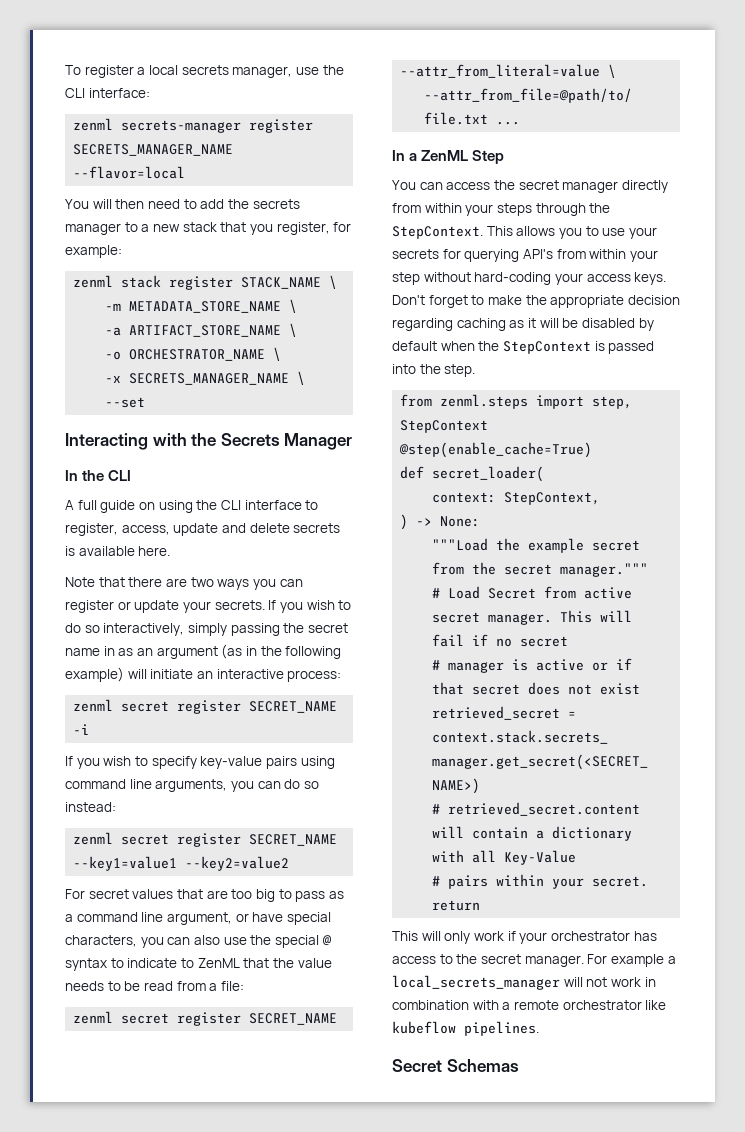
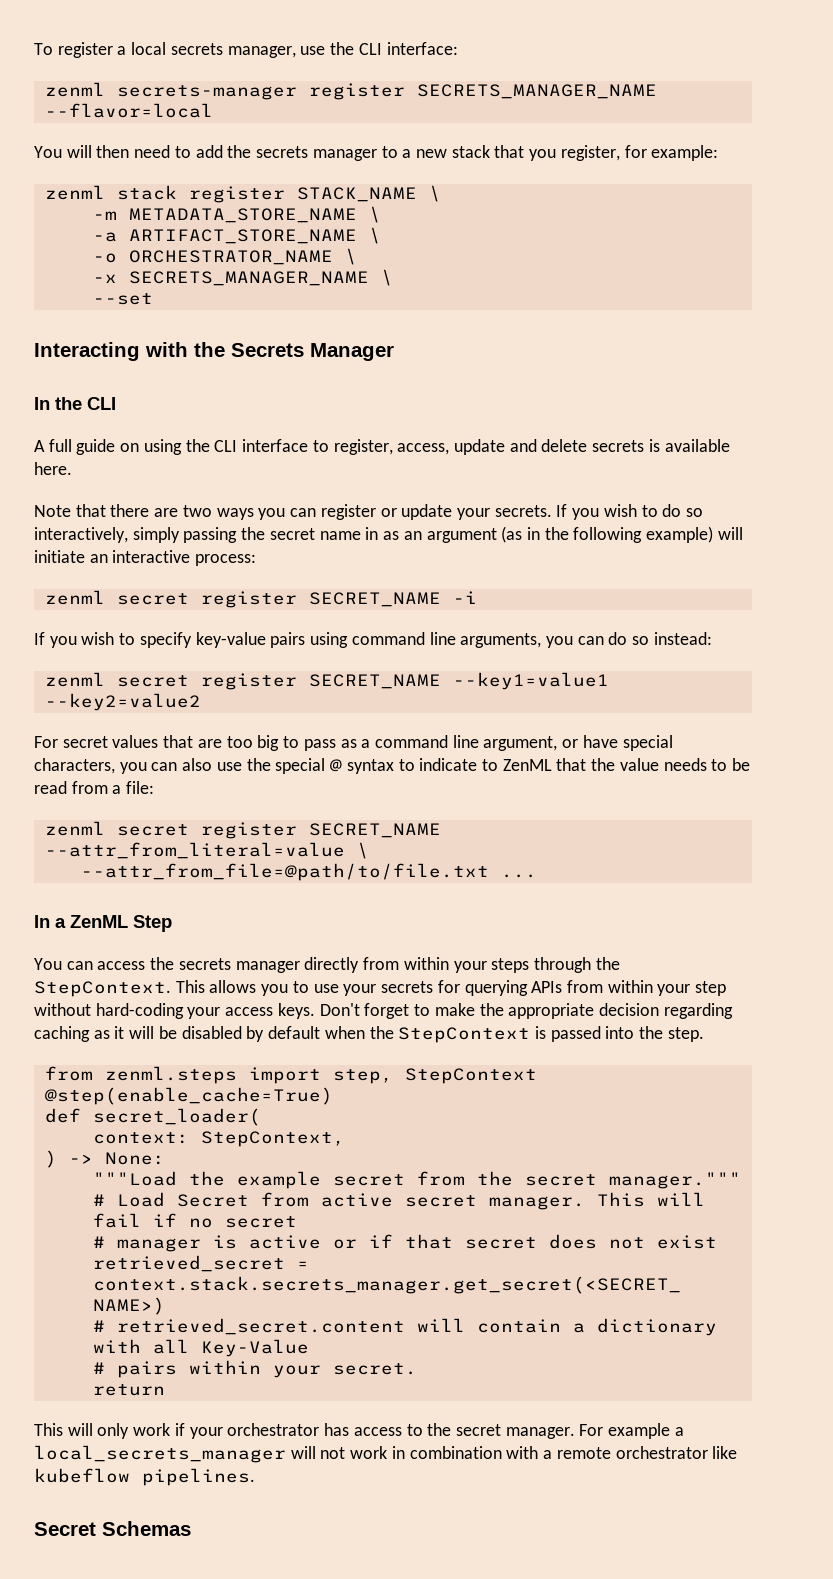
[518,180,559,190] secret -> [178,958,231,970] secrets
[522,249,553,259] API's -> [531,981,563,993] APIs

